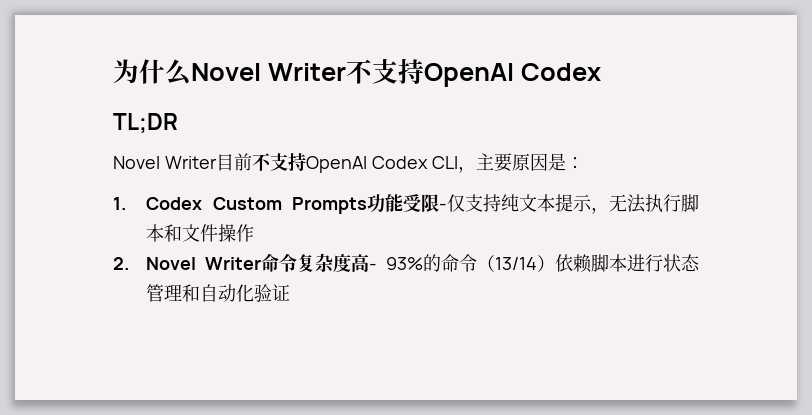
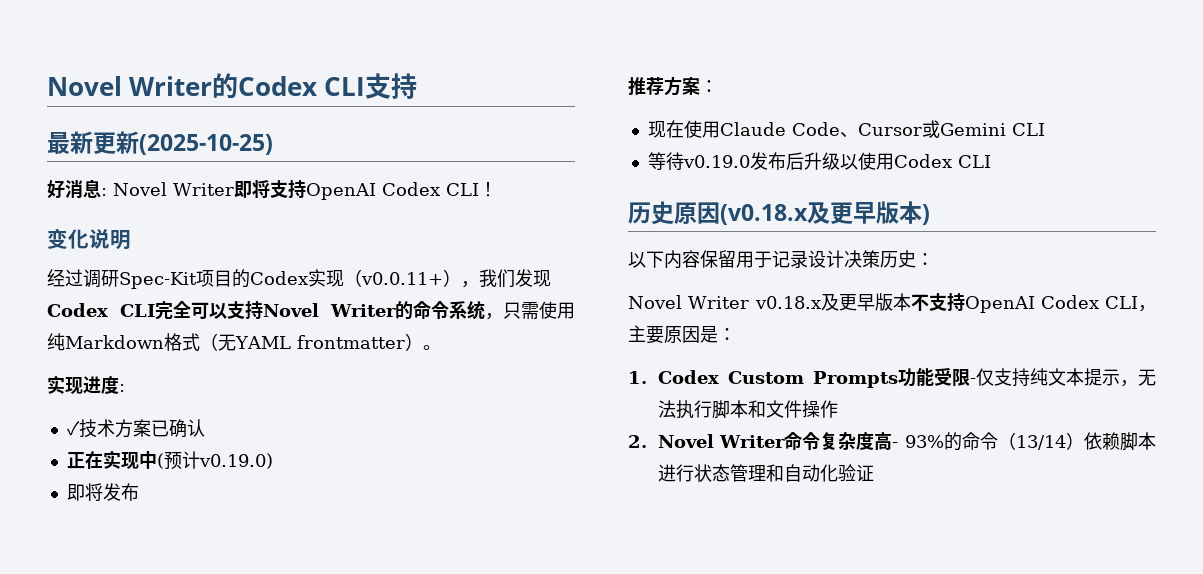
[113,58,601,87] [113,113,178,134] [113,153,252,171] 为什么Novel Writer不支持OpenAI Codex // TL;DR // Novel Writer目前 -> [47,73,418,99] [47,131,273,155] [47,179,497,200] [47,228,131,250] [47,269,551,289] [47,300,575,320] [47,333,441,351] [47,375,125,394] [66,419,205,438] [66,450,273,470] [66,483,139,501] [628,76,718,96] [647,120,1045,138] [647,152,991,171] [628,201,930,225] [628,250,934,269] [628,293,911,311] Novel Writer的Codex CLI支持 // 最新更新(2025-10-25) // 好消息: Novel Writer即将支持OpenAI Codex CLI！ // 变化说明 // 经过调研Spec-Kit项目的Codex实现（v0.0.11+），我们发现Codex CLI完全可以支持Novel Writer的命令系统，只需使用纯Markdown格式（无YAML frontmatter）。 // 实现进度: // ✓技术方案已确认 // 正在实现中(预计v0.19.0) // 即将发布 // 推荐方案： // 现在使用Claude Code、Cursor或Gemini CLI // 等待v0.19.0发布后升级以使用Codex CLI // 历史原因(v0.18.x及更早版本) // 以下内容保留用于记录设计决策历史： // Novel Writer v0.18.x及更早版本

